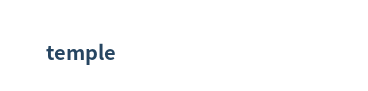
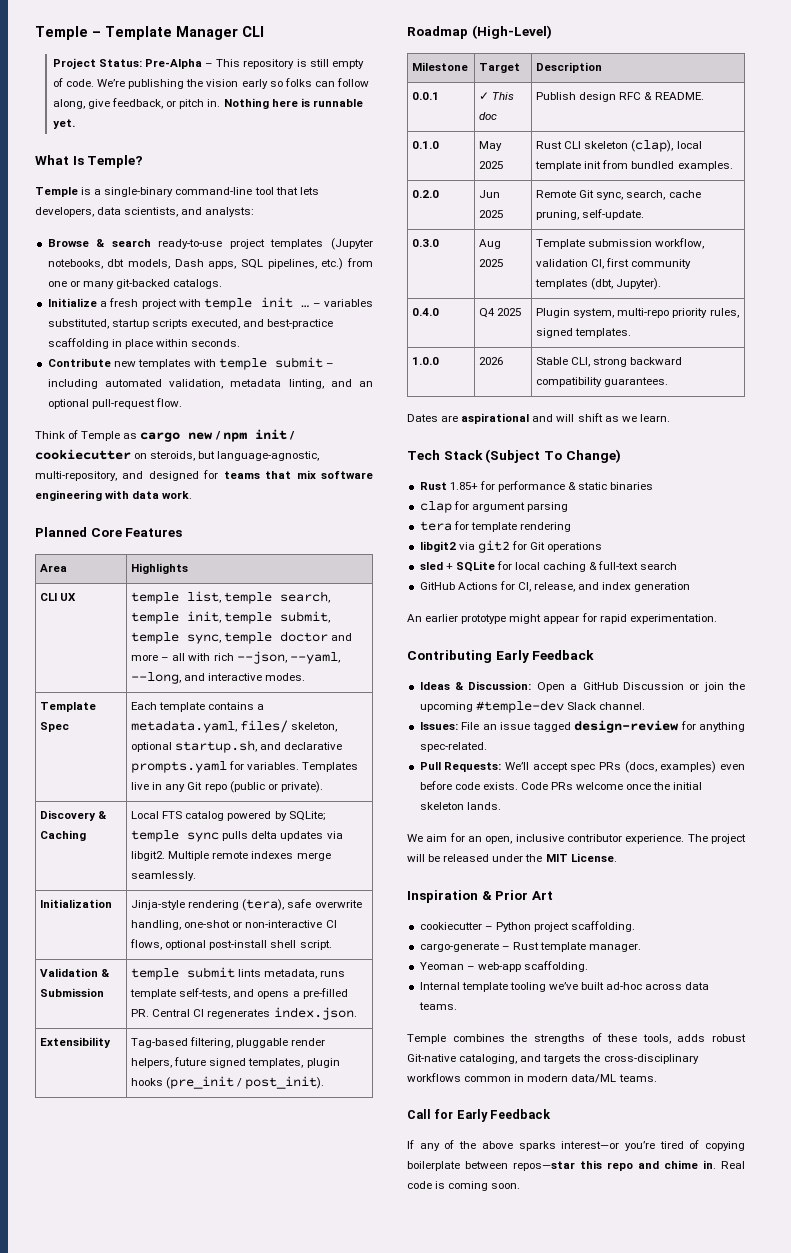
[46,43,116,65] temple -> [35,26,264,40] [52,58,364,69] [52,78,369,89] [52,98,363,109] [52,119,75,129] [35,155,144,168] [35,187,319,197] [35,207,255,217] [47,238,374,250] [47,258,373,270] [47,279,223,289] [47,297,374,310] [47,319,334,329] [47,338,241,349] [47,357,335,370] [47,379,373,389] [47,398,182,409] [35,429,295,442] [35,449,320,461] [35,470,373,481] [35,490,193,501] [35,527,183,537] [40,564,68,572] [131,563,189,574] [40,593,77,601] [131,591,331,604] [131,611,331,624] [131,631,353,644] [131,651,340,664] [131,672,306,684] [40,702,97,712] [40,722,70,732] [131,702,265,712] [131,720,338,733] [131,740,343,753] [131,761,359,773] [131,781,323,793] [40,810,108,821] [40,830,87,841] [131,811,326,821] [131,830,343,842] [131,851,331,861] [131,871,197,881] [40,899,113,908] [131,899,362,911] [131,920,337,930] [130,939,332,950] [40,968,111,977] [40,988,105,997] [131,967,346,980] [130,988,348,999] [131,1007,357,1020] [40,1037,112,1048] [131,1037,326,1048] [131,1057,340,1068] [131,1076,325,1089] [407,25,552,39] [412,62,469,71] [479,63,521,73] [536,62,603,73] [412,92,440,100] [479,92,515,100] [479,112,498,120] [536,92,704,102] [412,141,440,149] [479,141,503,151] [479,161,504,169] [536,140,702,152] [535,160,733,171] [412,190,440,198] [479,190,501,198] [479,210,504,218] [536,190,701,200] [536,209,645,220] [412,239,440,247] [479,239,502,249] [479,259,504,267] [536,238,705,249] [536,258,692,269] [535,278,662,290] [412,308,440,316] [479,308,522,318] [536,308,739,318] [536,328,632,338] [412,357,440,365] [479,357,504,365] [536,357,683,367] [536,377,669,387] [407,413,670,424] [407,449,621,463] [419,481,654,492] [419,501,568,513] [419,521,571,532] [419,540,603,553] [419,561,678,572] [419,581,691,592] [407,613,717,624] [407,650,595,663] [419,681,745,692] [419,700,645,713] [419,720,745,733] [419,742,487,752] [419,761,745,773] [419,781,703,790] [419,802,501,810] [407,833,746,844] [407,853,617,862] [407,890,553,903] [419,921,636,932] [419,942,642,952] [419,961,588,972] [419,982,710,992] [418,1002,457,1010] [407,1033,746,1044] [407,1054,699,1064] [407,1073,657,1083] [407,1109,552,1122] [407,1140,745,1151] [407,1160,745,1171] [407,1181,521,1191] Temple – Template Manager CLI // Project Status: Pre‑Alpha – This repository is still empty of code. We’re publishing the vision early so folks can follow along, give feedback, or pitch in. Nothing here is runnable yet. // What Is Temple? // Temple is a single‑binary command‑line tool that lets developers, data scientists, and analysts: // Browse & search ready‑to‑use project templates (Jupyter notebooks, dbt models, Dash apps, SQL pipelines, etc.) from one or many git‑backed catalogs. // Initialize a fresh project with temple init … – variables substituted, startup scripts executed, and best‑practice scaffolding in place within seconds. // Contribute new templates with temple submit – including automated validation, metadata linting, and an optional pull‑request flow. // Think of Temple as cargo new / npm init / cookiecutter on steroids, but language‑agnostic, multi‑repository, and designed for teams that mix software engineering with data work. // Planned Core Features // Area | Highlights // CLI UX | temple list, temple search, temple init, temple submit, temple sync, temple doctor and more – all with rich --json, --yaml, --long, and interactive modes. // Template Spec | Each template contains a metadata.yaml, files/ skeleton, optional startup.sh, and declarative prompts.yaml for variables. Templates live in any Git repo (public or private). // Discovery & Caching | Local FTS catalog powered by SQLite; temple sync pulls delta updates via libgit2. Multiple remote indexes merge seamlessly. // Initialization | Jinja‑style rendering (tera), safe overwrite handling, one‑shot or non‑interactive CI flows, optional post‑install shell script. // Validation & Submission | temple submit lints metadata, runs template self‑tests, and opens a pre‑filled PR. Central CI regenerates index.json. // Extensibility | Tag‑based filtering, pluggable render helpers, future signed templates, plugin hooks (pre_init / post_init). // Roadmap (High‑Level) // Milestone | Target | Description // 0.0.1 | ✓ This doc | Publish design RFC & README. // 0.1.0 | May 2025 | Rust CLI skeleton (clap), local template init from bundled examples. // 0.2.0 | Jun 2025 | Remote Git sync, search, cache pruning, self‑update. // 0.3.0 | Aug 2025 | Template submission workflow, validation CI, first community templates (dbt, Jupyter). // 0.4.0 | Q4 2025 | Plugin system, multi‑repo priority rules, signed templates. // 1.0.0 | 2026 | Stable CLI, strong backward compatibility guarantees. // Dates are aspirational and will shift as we learn. // Tech Stack (Subject To Change) // Rust 1.85+ for performance & static binaries // clap for argument parsing // tera for template rendering // libgit2 via git2 for Git operations // sled + SQLite for local caching & full‑text search // GitHub Actions for CI, release, and index generation // An earlier prototype might appear for rapid experimentation. // Contributing Early Feedback // Ideas & Discussion: Open a GitHub Discussion or join the upcoming #temple-dev Slack channel. // Issues: File an issue tagged design‑review for anything spec‑related. // Pull Requests: We’ll accept spec PRs (docs, examples) even before code exists. Code PRs welcome once the initial skeleton lands. // We aim for an open, inclusive contributor experience. The project will be released under the MIT License. // Inspiration & Prior Art // cookiecutter – Python project scaffolding. // cargo‑generate – Rust template manager. // Yeoman – web‑app scaffolding. // Internal template tooling we’ve built ad‑hoc across data teams. // Temple combines the strengths of these tools, adds robust Git‑native cataloging, and targets the cross‑disciplinary workflows common in modern data/ML teams. // Call for Early Feedback // If any of the above sparks interest—or you’re tired of copying boilerplate between repos—star this repo and chime in. Real code is coming soon.

